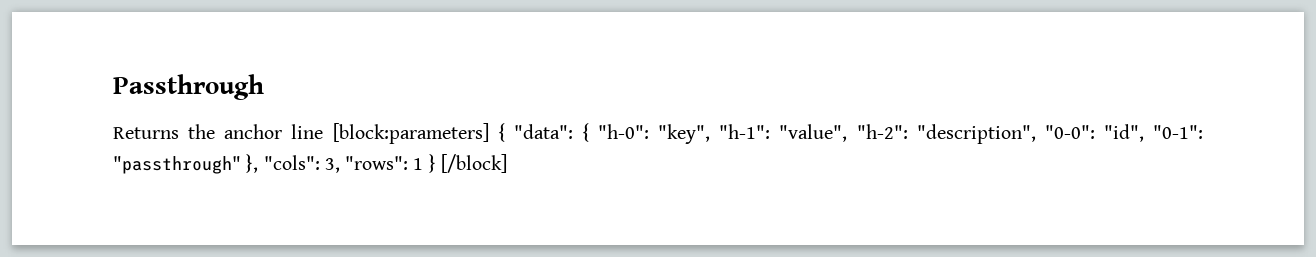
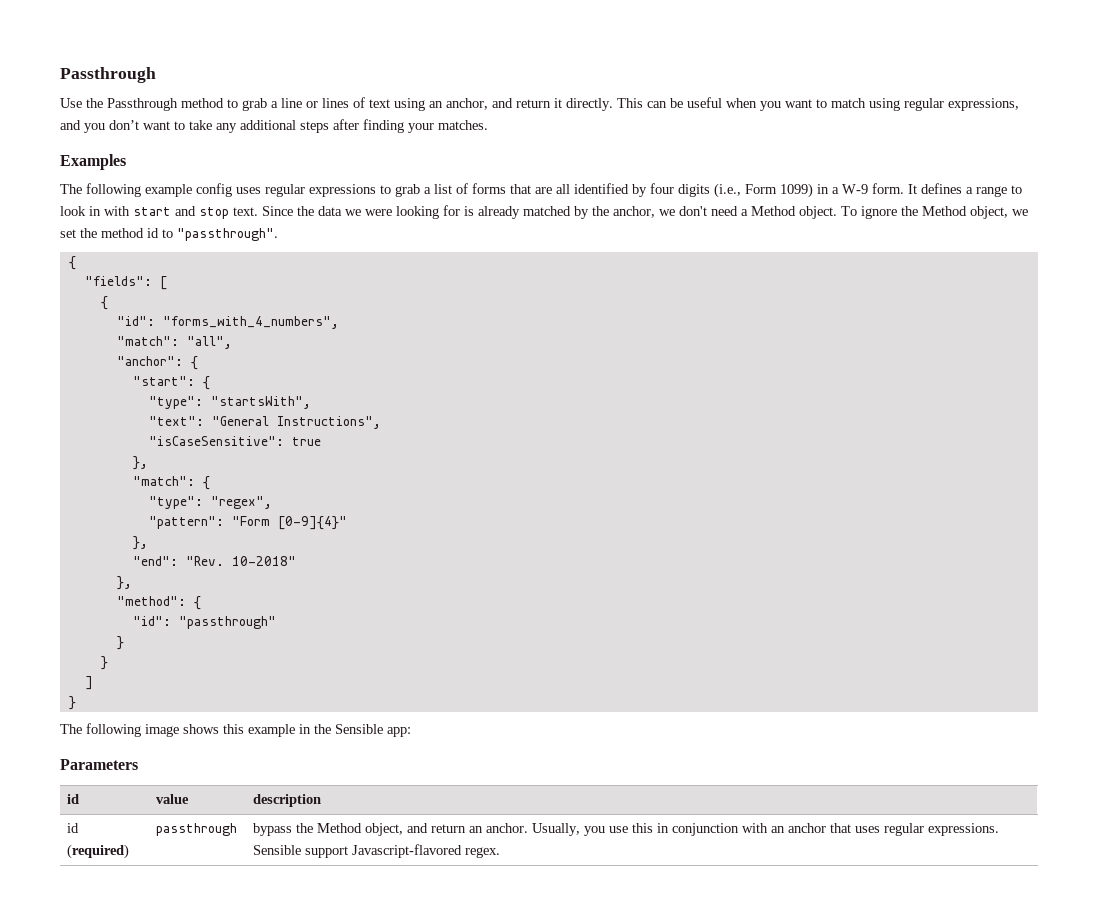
[113,123,1203,144] [113,154,507,174] Returns the anchor line [block:parameters] { "data": { "h-0": "key", "h-1": "value", "h-2": "description", "0-0": "id", "0-1": "passthrough" }, "cols": 3, "rows": 1 } [/block] -> [60,97,1019,111] [60,119,488,133] [60,154,126,170] [60,183,1022,198] [60,205,1028,219] [60,228,278,241] [68,256,76,270] [84,276,167,290] [100,296,108,310] [116,316,339,329] [116,336,232,349] [116,356,198,370] [132,376,210,390] [148,396,311,409] [148,416,381,429] [148,436,321,446] [132,456,148,470] [132,476,210,490] [148,496,272,509] [148,516,347,530] [132,536,148,550] [132,556,296,566] [116,576,132,590] [116,596,201,610] [132,616,276,629] [116,636,124,650] [100,656,108,670] [84,676,93,690] [68,696,76,710] [60,723,411,737] [60,759,138,770] [67,794,80,804] [156,794,190,804] [253,794,322,807] [67,823,80,833] [67,844,130,859] [156,823,238,836] [253,823,1000,836] [253,844,501,858] Use the Passthrough method to grab a line or lines of text using an anchor, and return it directly. This can be useful when you want to match using regular expressions, and you don’t want to take any additional steps after finding your matches. // Examples // The following example config uses regular expressions to grab a list of forms that are all identified by four digits (i.e., Form 1099) in a W-9 form. It defines a range to look in with start and stop text. Since the data we were looking for is already matched by the anchor, we don't need a Method object. To ignore the Method object, we set the method id to "passthrough". // { // "fields": [ // { // "id": "forms_with_4_numbers", // "match": "all", // "anchor": { // "start": { // "type": "startsWith", // "text": "General Instructions", // "isCaseSensitive": true // }, // "match": { // "type": "regex", // "pattern": "Form [0-9]{4}" // }, // "end": "Rev. 10-2018" // }, // "method": { // "id": "passthrough" // } // } // ] // } // The following image shows this example in the Sensible app: // Parameters // id | value | description // id (required) | passthrough | bypass the Method object, and return an anchor. Usually, you use this in conjunction with an anchor that uses regular expressions. Sensible support Javascript-flavored regex.

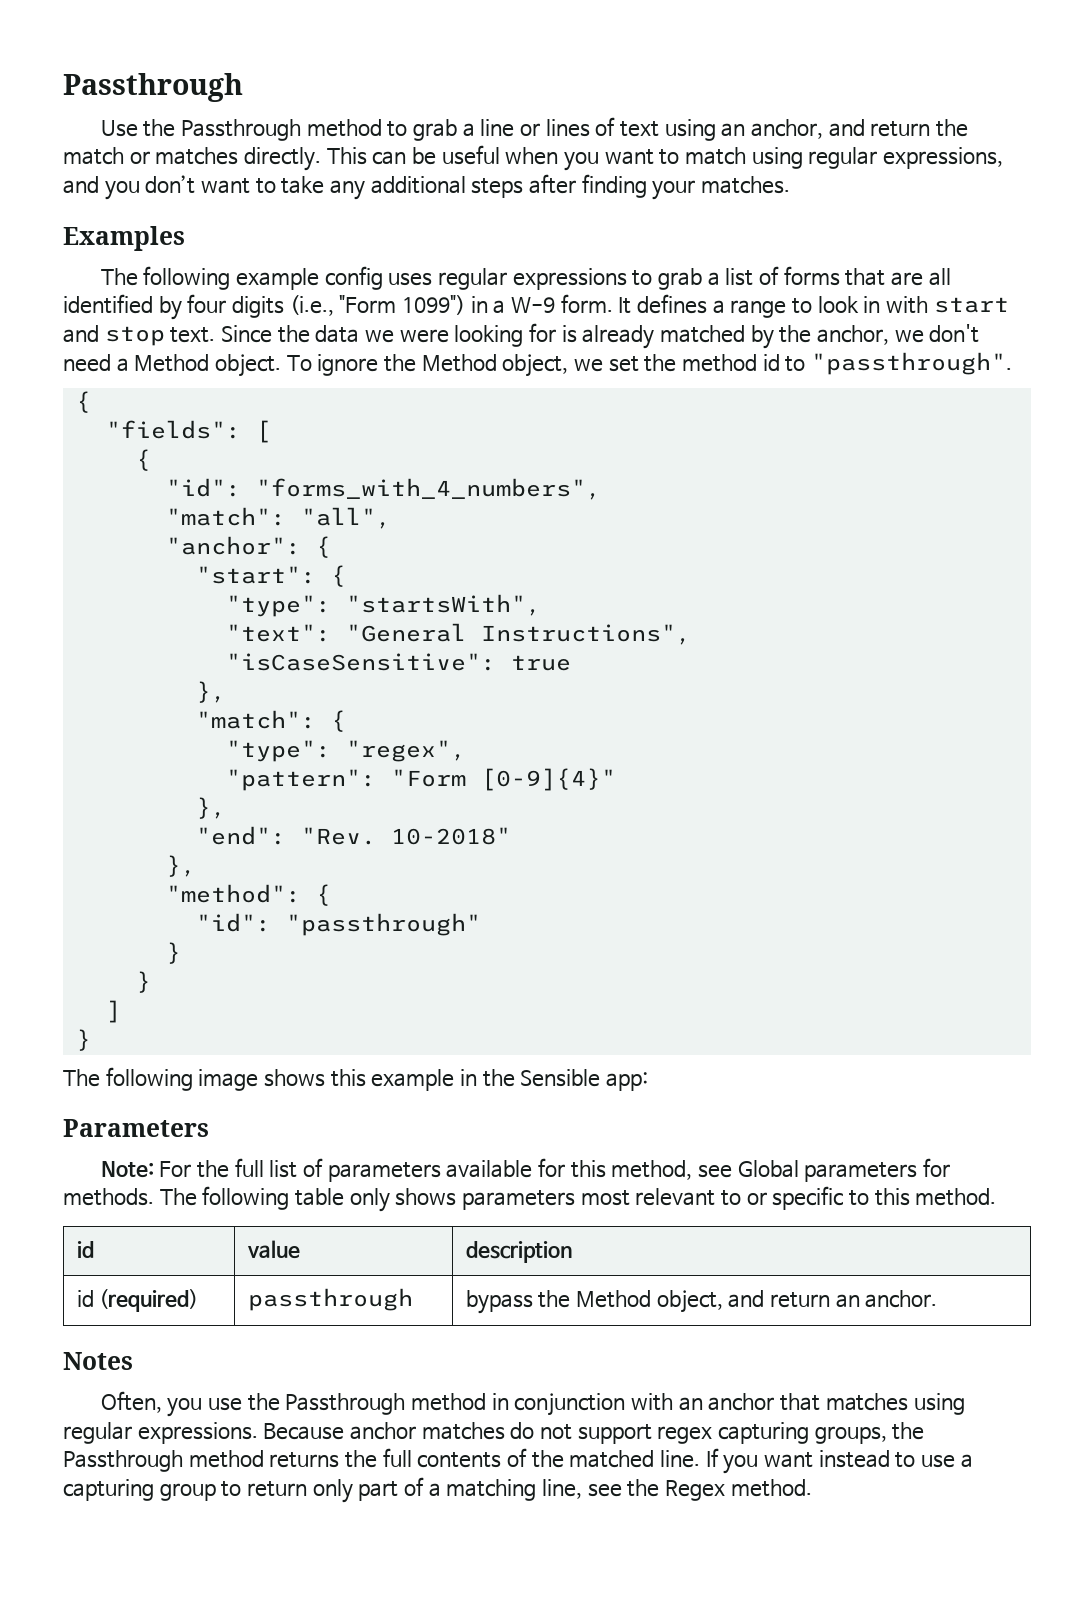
[554,98,562,108] it -> [935,119,968,137] [63,147,239,165] the match or matches
[745,183,813,198] Form 1099) -> [339,295,466,315] "Form 1099")
(138, 764) none -> [100,1158,950,1182] [63,1186,997,1212] // Note: For the full list of parameters available for this method, see Global parameters for methods. The following table only shows parameters most relevant to or specific to this method.
[532,823,654,836] Usually, you use this -> [63,1352,133,1370] [100,1391,486,1417] // Notes // Often, you use the Passthrough method
[855,823,1000,836] [253,844,501,858] uses regular expressions. Sensible support Javascript-flavored regex. -> [825,1393,966,1415] [63,1422,925,1444] [63,1448,973,1474] [63,1477,812,1503] matches using regular expressions. Because anchor matches do not support regex capturing groups, the Passthrough method returns the full contents of the matched line. If you want instead to use a capturing group to return only part of a matching line, see the Regex method.

